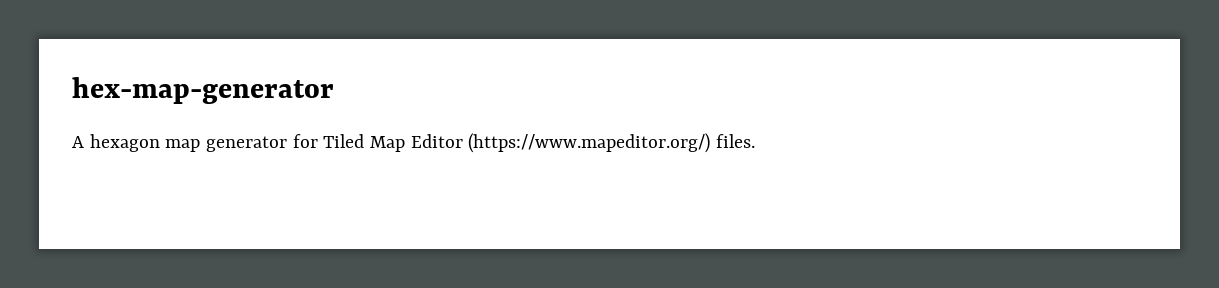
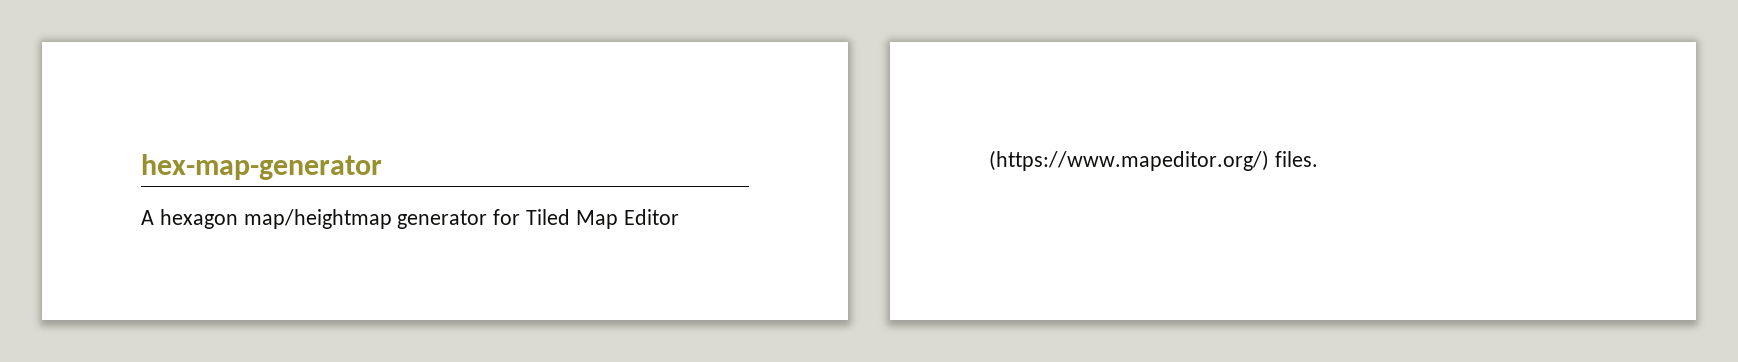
[165,139,201,152] map -> [243,209,392,229] map/heightmap

